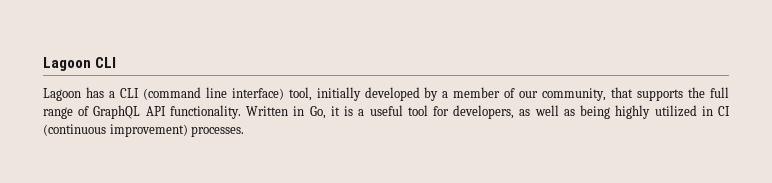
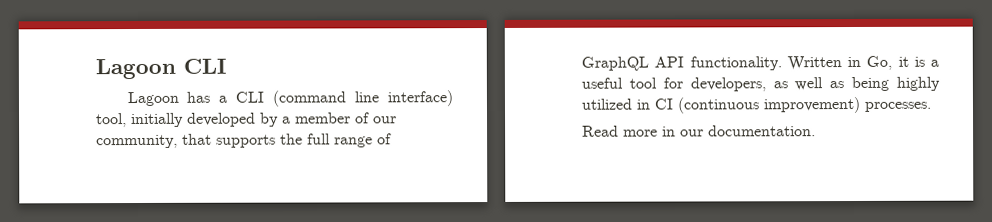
(245, 131) none -> [582,125,816,137] // Read more in our documentation.

